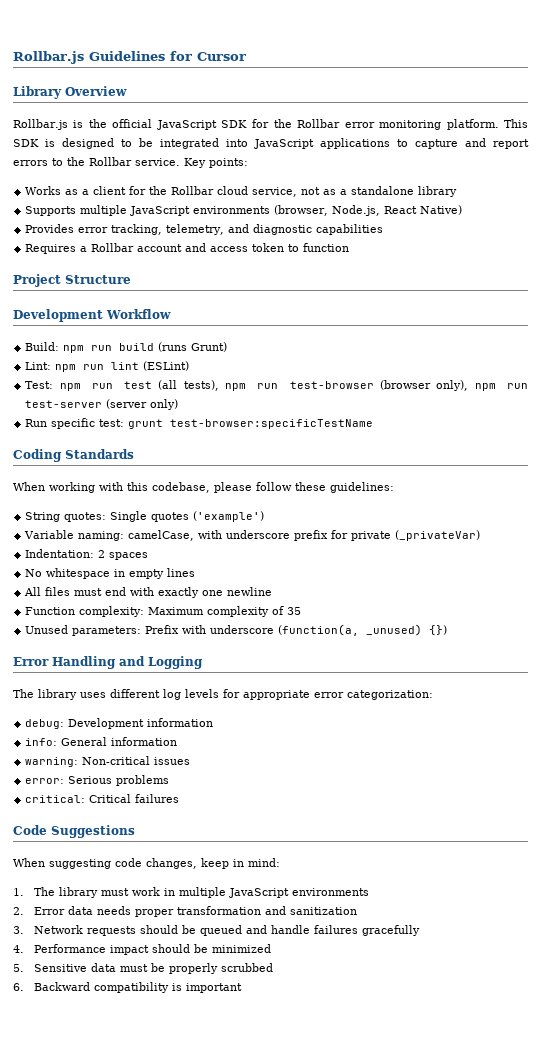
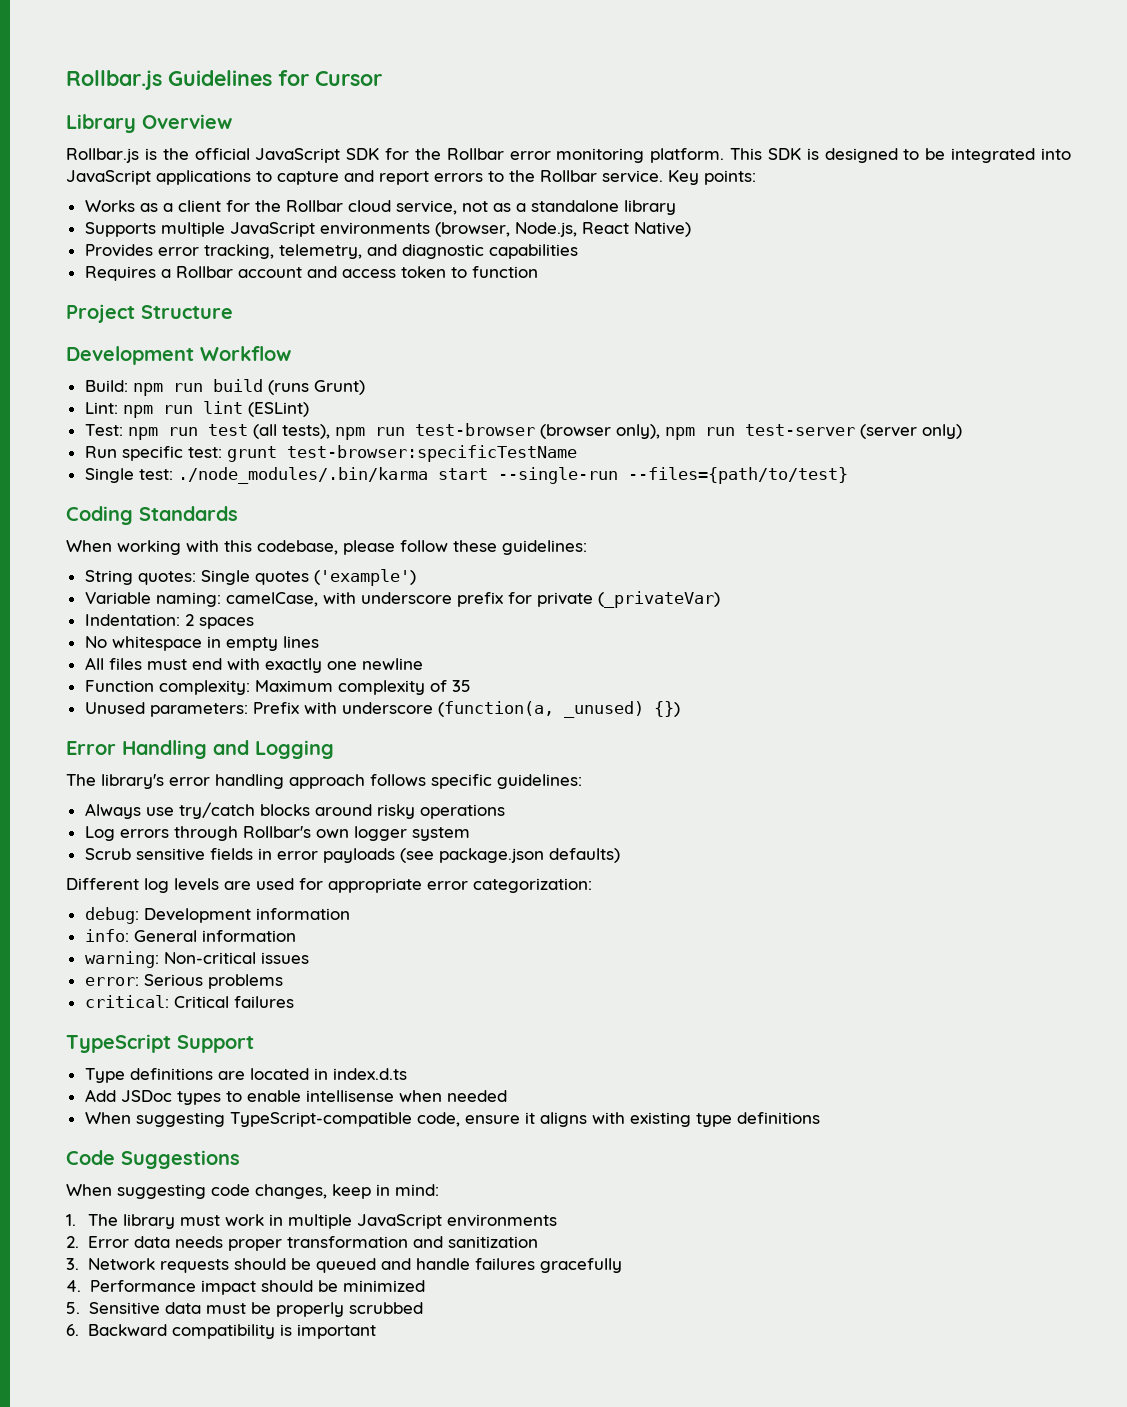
(374, 424) none -> [84,467,848,484] // Single test: ./node_modules/.bin/karma start --single-run --files={path/to/test}
[38,689,219,700] library uses different log levels -> [101,774,582,789] [84,802,505,819] [84,826,470,841] [84,848,620,863] [66,878,294,893] library's error handling approach follows specific guidelines: // Always use try/catch blocks around risky operations // Log errors through Rollbar's own logger system // Scrub sensitive fields in error payloads (see package.json defaults) // Different log levels are used
(180, 798) none -> [66,1034,254,1053] [84,1068,407,1083] [84,1089,507,1105] [84,1112,820,1127] // TypeScript Support // Type definitions are located in index.d.ts // Add JSDoc types to enable intellisense when needed // When suggesting TypeScript-compatible code, ensure it aligns with existing type definitions

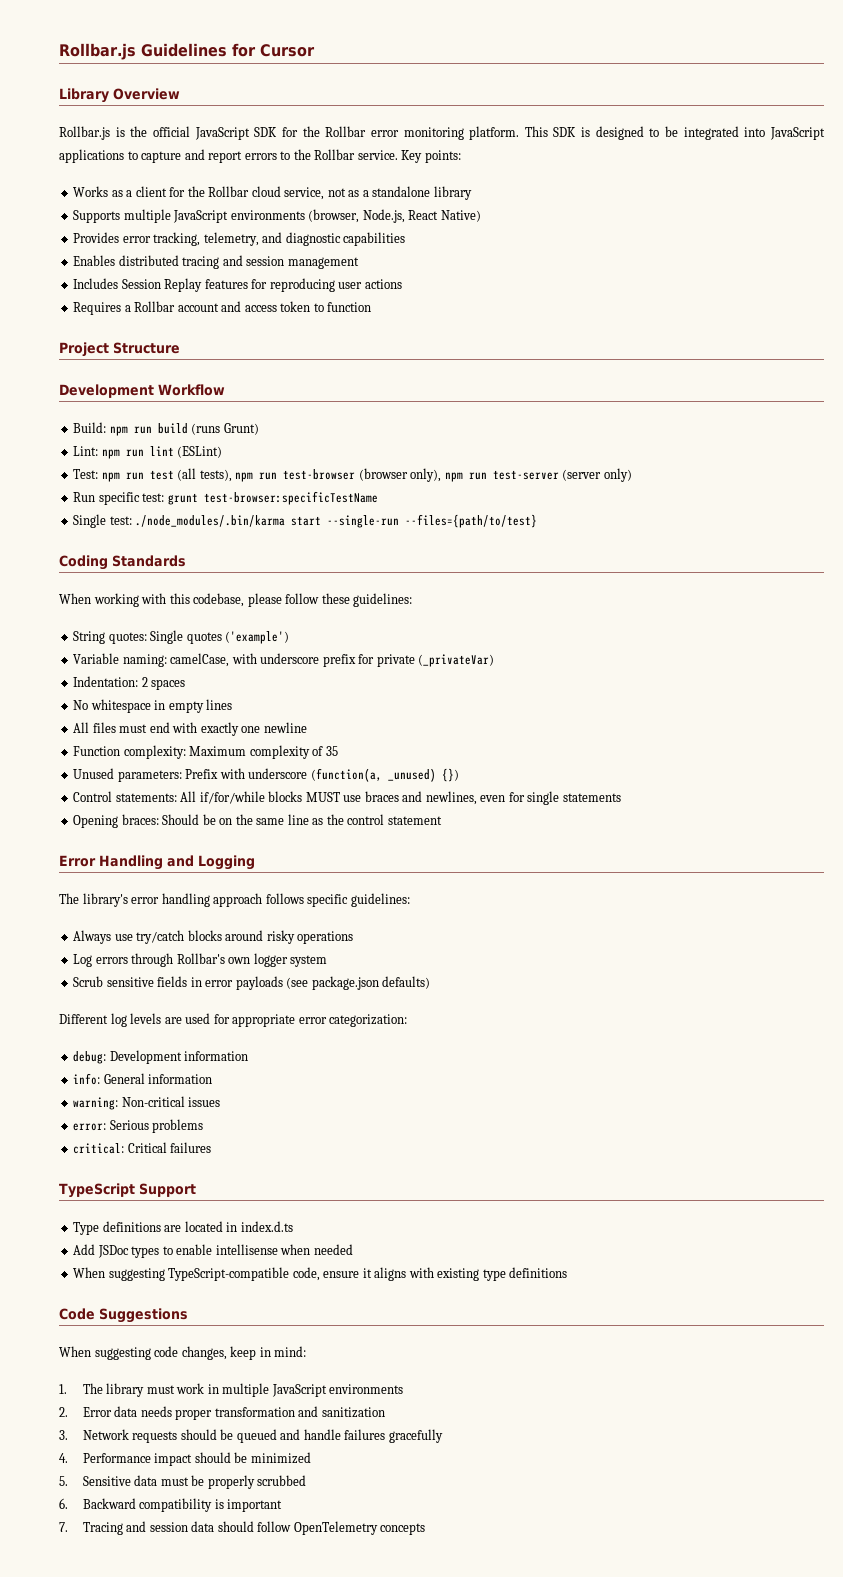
(578, 251) none -> [73,255,359,269] [73,278,402,292] // Enables distributed tracing and session management // Includes Session Replay features for reproducing user actions
(680, 709) none -> [73,791,621,805] [73,814,442,828] // Control statements: All if/for/while blocks MUST use braces and newlines, even for single statements // Opening braces: Should be on the same line as the control statement
(377, 1331) none -> [59,1521,426,1535] // 7. Tracing and session data should follow OpenTelemetry concepts

